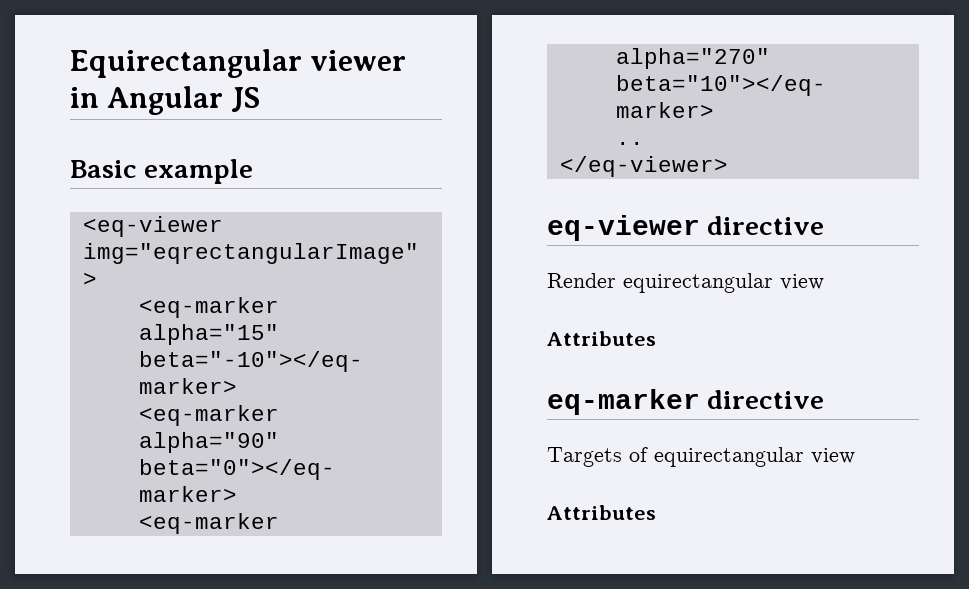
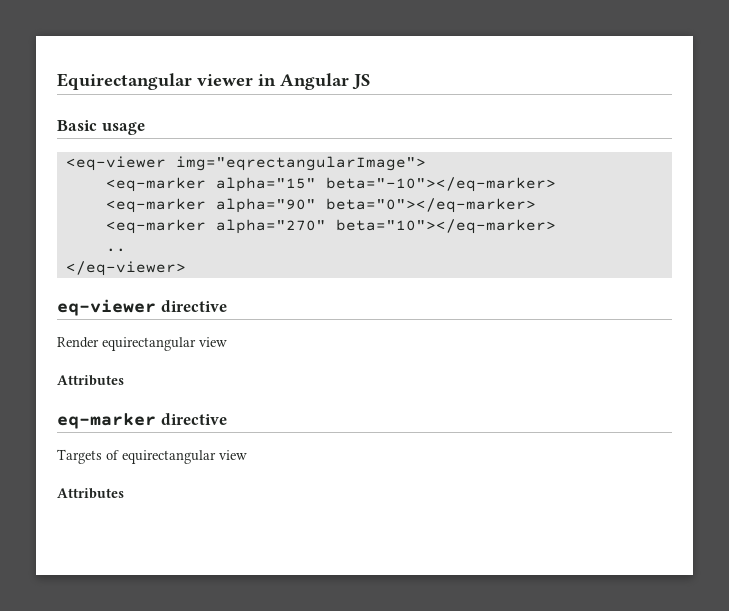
[144,159,254,184] example -> [101,122,145,135] usage

